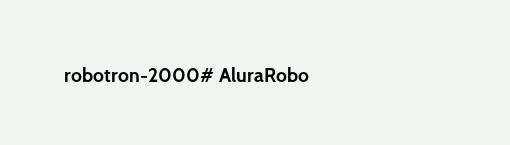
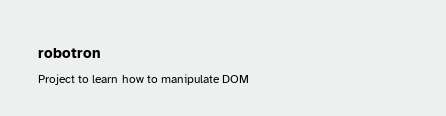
[64,67,310,82] robotron-2000# AluraRobo -> [38,48,101,58] [38,74,250,85] robotron // Project to learn how to manipulate DOM

